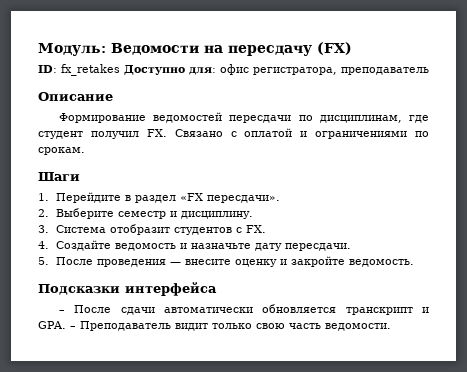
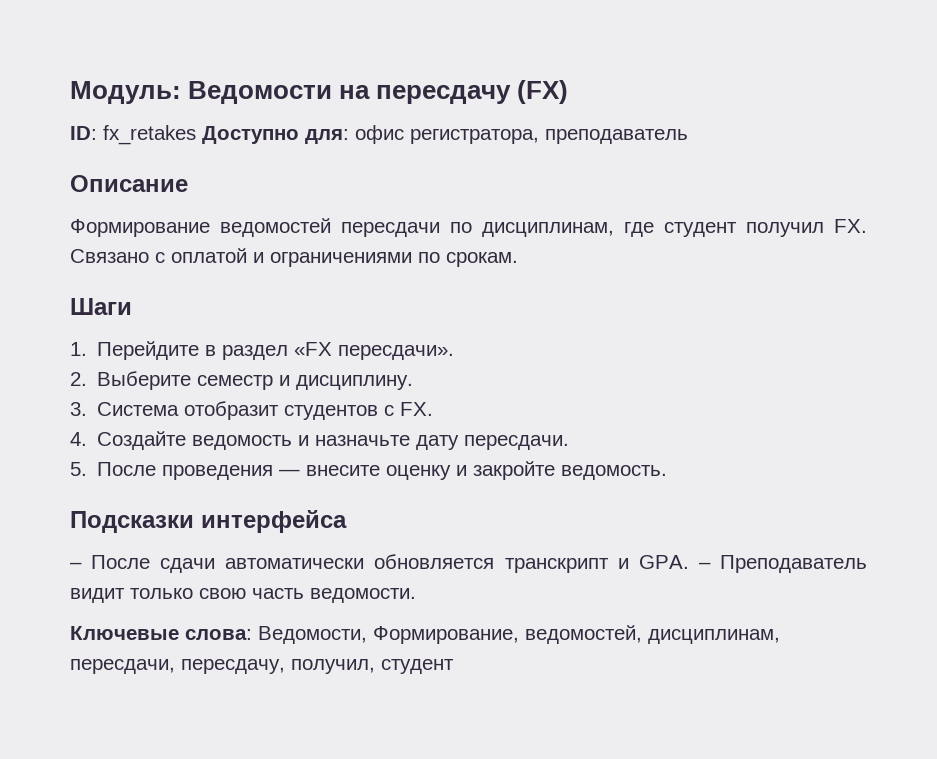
(391, 327) none -> [70,625,780,644] [70,659,454,674] // Ключевые слова: Ведомости, Формирование, ведомостей, дисциплинам, пересдачи, пересдачу, получил, студент

